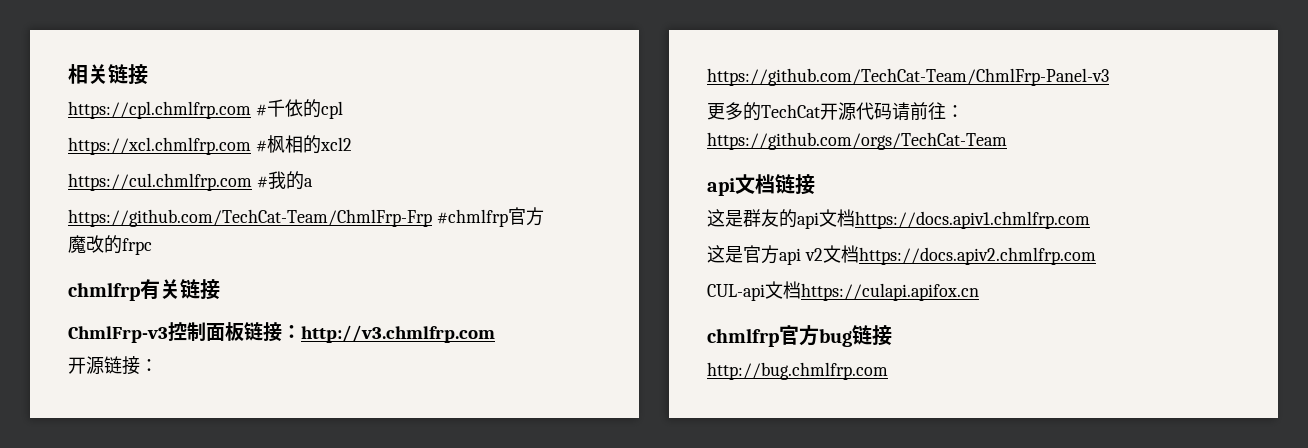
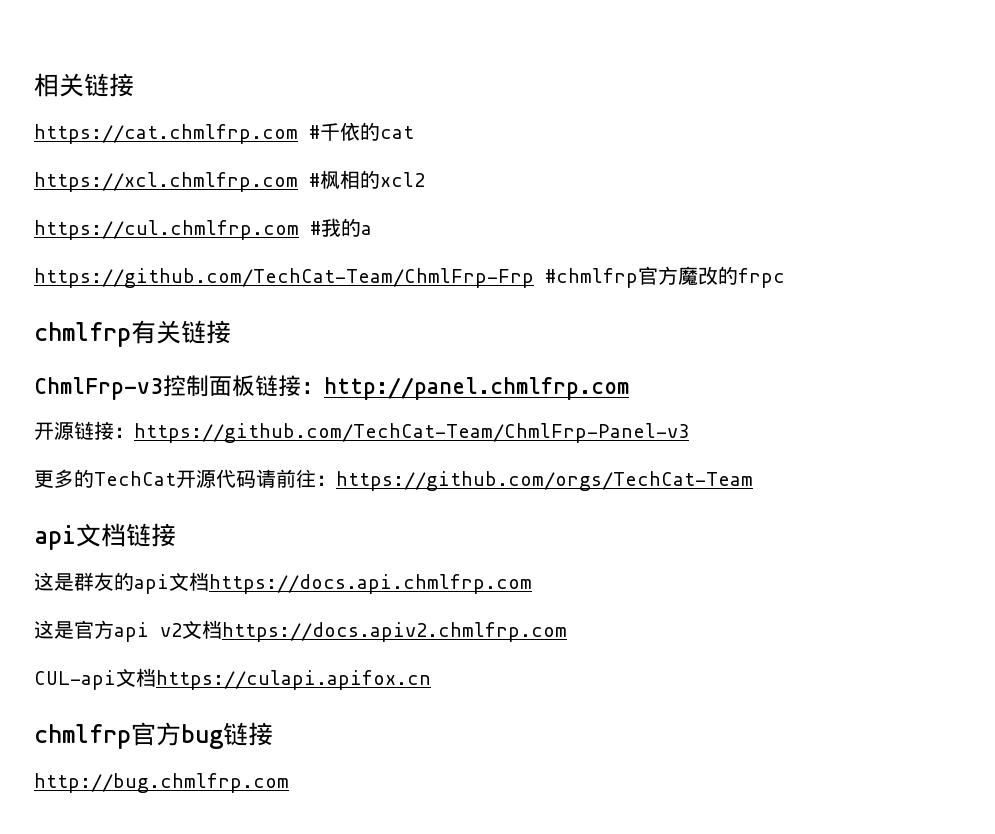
[68,101,251,119] https://cpl.chmlfrp.com -> [34,124,298,144] https://cat.chmlfrp.com
[320,101,343,119] cpl -> [380,126,414,139] cat
[301,325,495,343] http://v3.chmlfrp.com -> [324,377,629,400] http://panel.chmlfrp.com
[855,211,1090,229] https://docs.apiv1.chmlfrp.com -> [209,574,532,594] https://docs.api.chmlfrp.com

